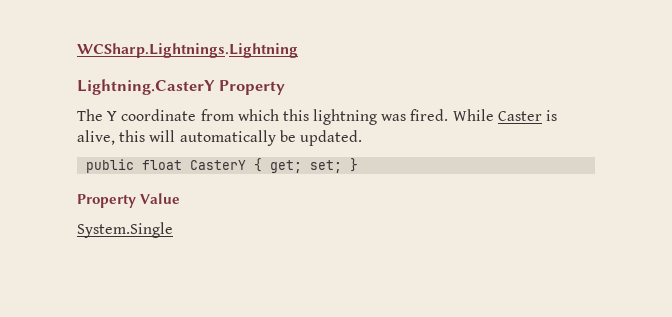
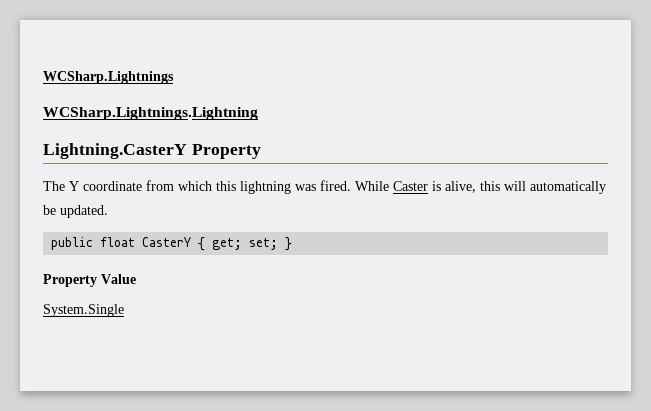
(77, 50) none -> [43,71,174,84] WCSharp.Lightnings //

